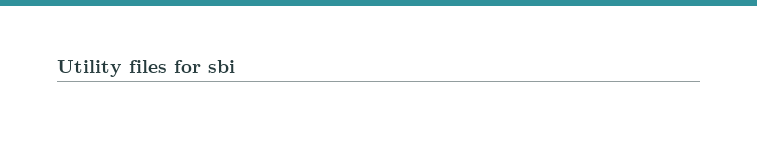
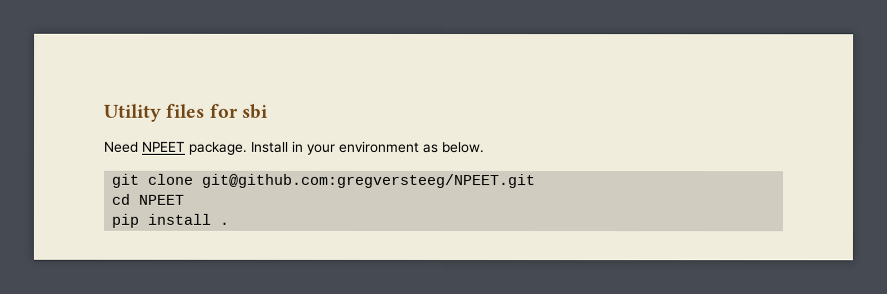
(235, 66) none -> [103,140,485,155] [111,173,536,189] [111,193,185,205] [111,213,230,228] // Need NPEET package. Install in your environment as below. // git clone git@github.com:gregversteeg/NPEET.git // cd NPEET // pip install .

